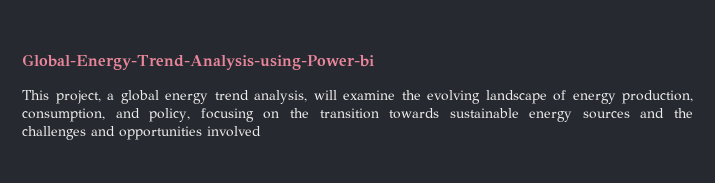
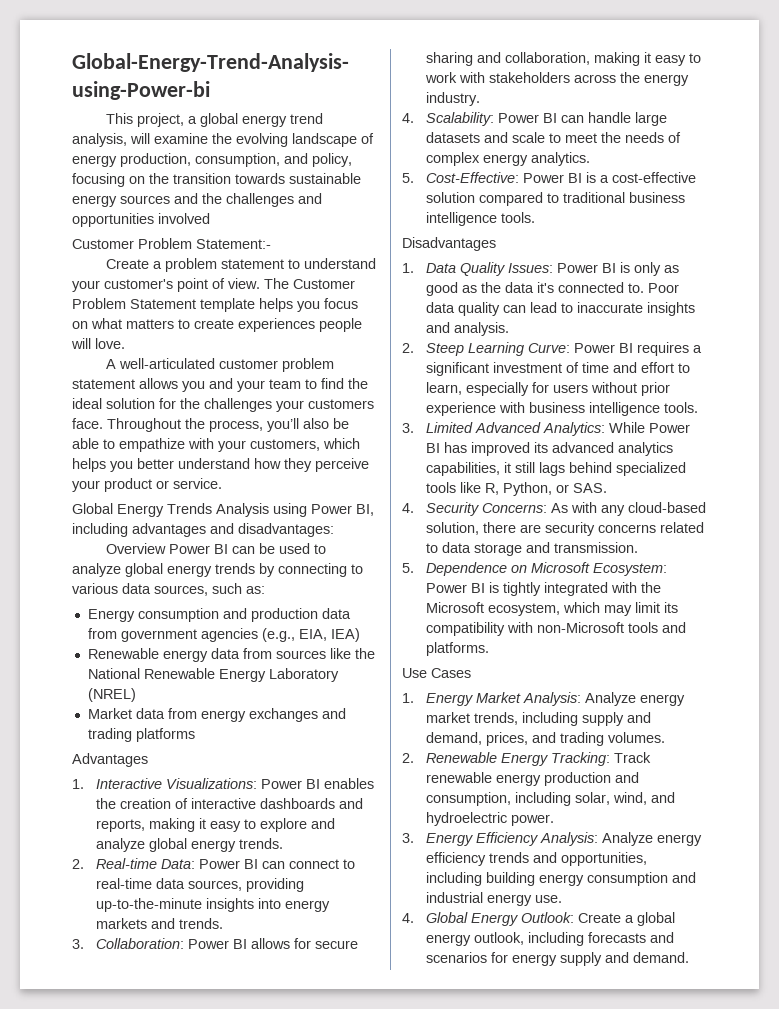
(261, 131) none -> [72,238,271,249] [106,258,377,272] [72,278,355,292] [72,298,358,312] [72,318,362,332] [71,338,125,349] [106,358,335,372] [72,378,368,392] [72,398,374,412] [72,418,349,432] [72,438,360,452] [72,458,369,472] [72,478,222,492] [72,503,374,517] [72,523,334,537] [106,543,327,554] [72,563,363,577] [72,583,265,596] [87,608,351,622] [87,628,360,642] [87,648,375,662] [87,668,339,682] [87,688,136,702] [87,708,346,722] [87,728,195,742] [72,753,148,767] [72,778,375,789] [96,798,364,809] [96,818,336,832] [96,838,284,852] [72,858,356,869] [96,878,305,892] [96,898,331,912] [96,918,224,929] [72,938,359,949] [426,52,702,66] [425,72,690,86] [426,92,481,106] [402,112,668,126] [426,132,682,143] [426,152,591,166] [402,172,697,183] [426,192,686,206] [426,212,536,226] [402,237,496,251] [402,262,680,276] [426,282,680,296] [426,302,696,316] [426,322,510,336] [402,342,703,356] [426,362,691,376] [426,382,671,396] [426,402,699,416] [402,422,691,436] [426,442,674,456] [426,462,687,476] [426,482,608,496] [402,502,707,516] [426,522,705,536] [426,542,639,556] [402,562,668,576] [426,582,662,596] [426,602,679,616] [426,622,687,636] [426,642,490,656] [402,668,471,678] [402,692,686,706] [426,712,652,726] [426,732,666,746] [402,752,652,766] [426,772,640,786] [426,792,676,806] [426,812,555,826] [402,832,703,846] [426,852,648,866] [426,872,697,886] [426,892,563,906] [402,912,676,926] [426,932,675,946] [426,952,690,966] // Customer Problem Statement:- // Create a problem statement to understand your customer's point of view. The Customer Problem Statement template helps you focus on what matters to create experiences people will love. // A well-articulated customer problem statement allows you and your team to find the ideal solution for the challenges your customers face. Throughout the process, you’ll also be able to empathize with your customers, which helps you better understand how they perceive your product or service. // Global Energy Trends Analysis using Power BI, including advantages and disadvantages: // Overview Power BI can be used to analyze global energy trends by connecting to various data sources, such as: // Energy consumption and production data from government agencies (e.g., EIA, IEA) // Renewable energy data from sources like the National Renewable Energy Laboratory (NREL) // Market data from energy exchanges and trading platforms // Advantages // 1. Interactive Visualizations: Power BI enables the creation of interactive dashboards and reports, making it easy to explore and analyze global energy trends. // 2. Real-time Data: Power BI can connect to real-time data sources, providing up-to-the-minute insights into energy markets and trends. // 3. Collaboration: Power BI allows for secure sharing and collaboration, making it easy to work with stakeholders across the energy industry. // 4. Scalability: Power BI can handle large datasets and scale to meet the needs of complex energy analytics. // 5. Cost-Effective: Power BI is a cost-effective solution compared to traditional business intelligence tools. // Disadvantages // 1. Data Quality Issues: Power BI is only as good as the data it's connected to. Poor data quality can lead to inaccurate insights and analysis. // 2. Steep Learning Curve: Power BI requires a significant investment of time and effort to learn, especially for users without prior experience with business intelligence tools. // 3. Limited Advanced Analytics: While Power BI has improved its advanced analytics capabilities, it still lags behind specialized tools like R, Python, or SAS. // 4. Security Concerns: As with any cloud-based solution, there are security concerns related to data storage and transmission. // 5. Dependence on Microsoft Ecosystem: Power BI is tightly integrated with the Microsoft ecosystem, which may limit its compatibility with non-Microsoft tools and platforms. // Use Cases // 1. Energy Market Analysis: Analyze energy market trends, including supply and demand, prices, and trading volumes. // 2. Renewable Energy Tracking: Track renewable energy production and consumption, including solar, wind, and hydroelectric power. // 3. Energy Efficiency Analysis: Analyze energy efficiency trends and opportunities, including building energy consumption and industrial energy use. // 4. Global Energy Outlook: Create a global energy outlook, including forecasts and scenarios for energy supply and demand.

